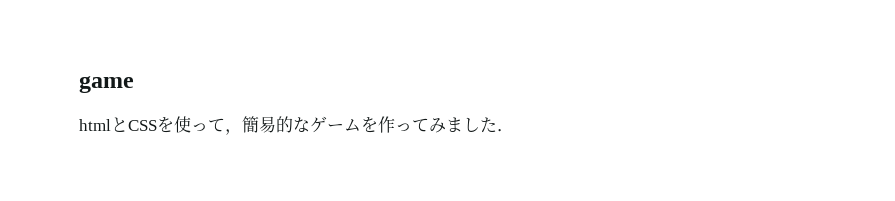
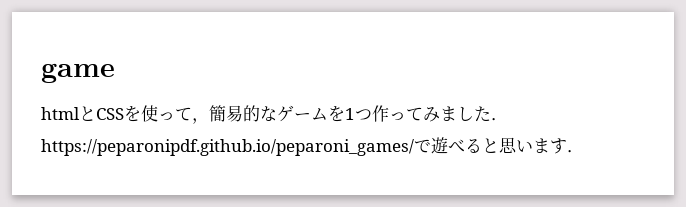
(378, 124) none -> [345,108,372,120] 1つ
(514, 130) none -> [41,137,584,156] // https://peparonipdf.github.io/peparoni_games/で遊べると思います．

